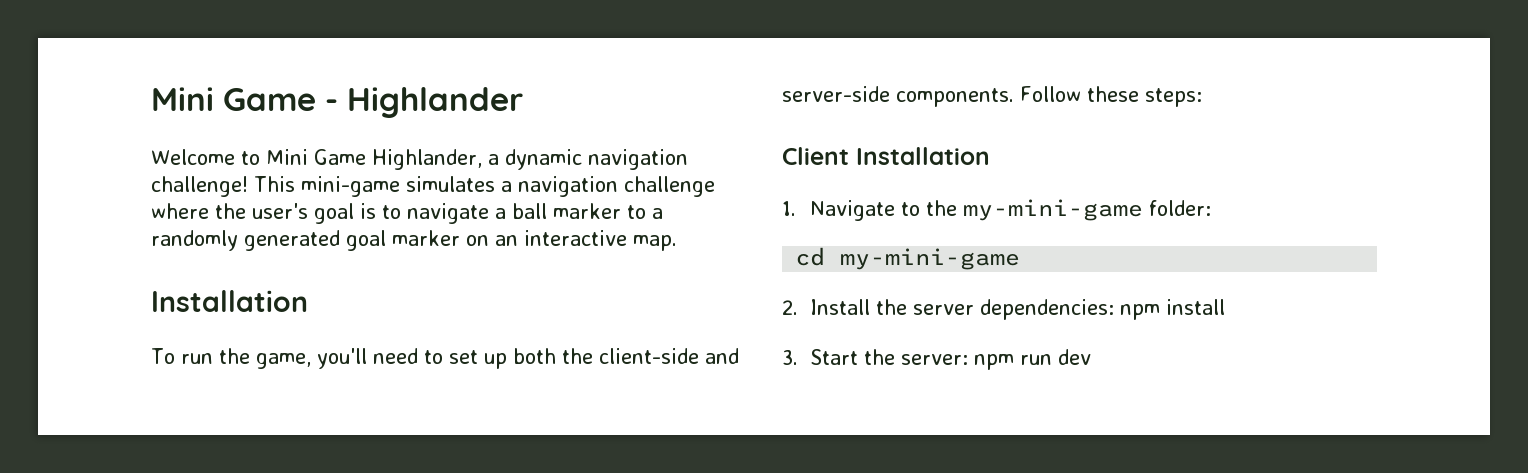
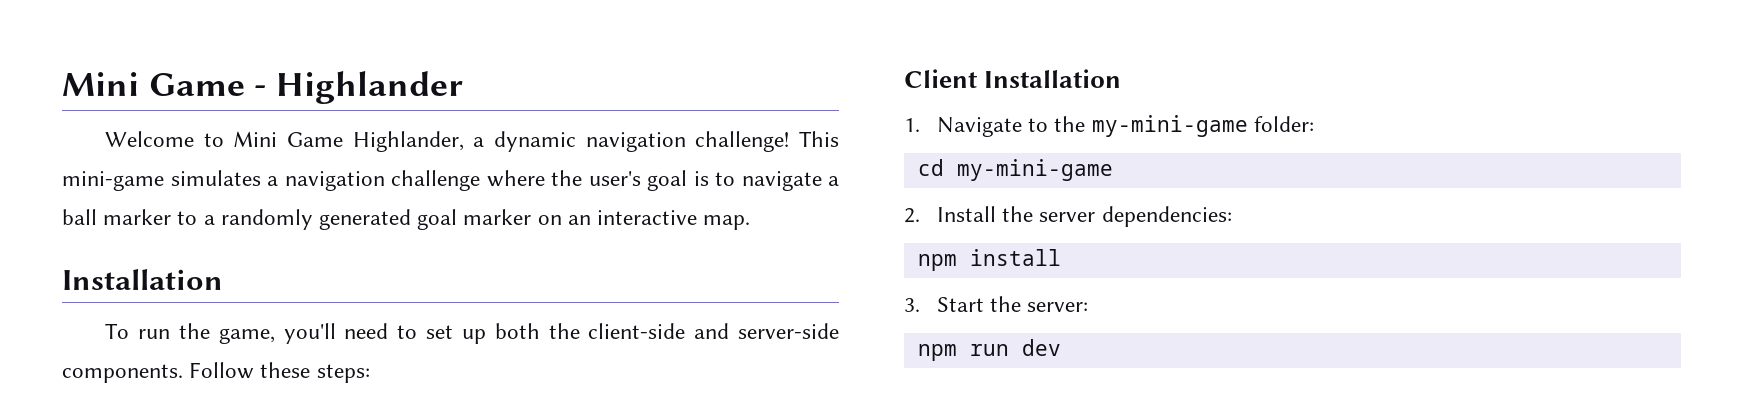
(1114, 309) none -> (1232, 216) //
(968, 359) none -> (1089, 307) //

